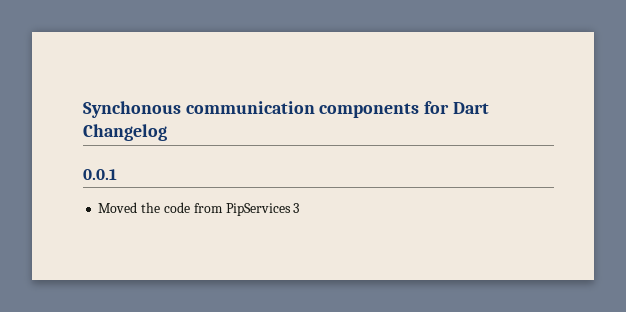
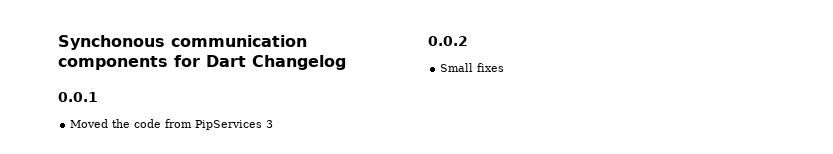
(300, 208) none -> [428,36,468,46] [440,63,505,72] // 0.0.2 // Small fixes

